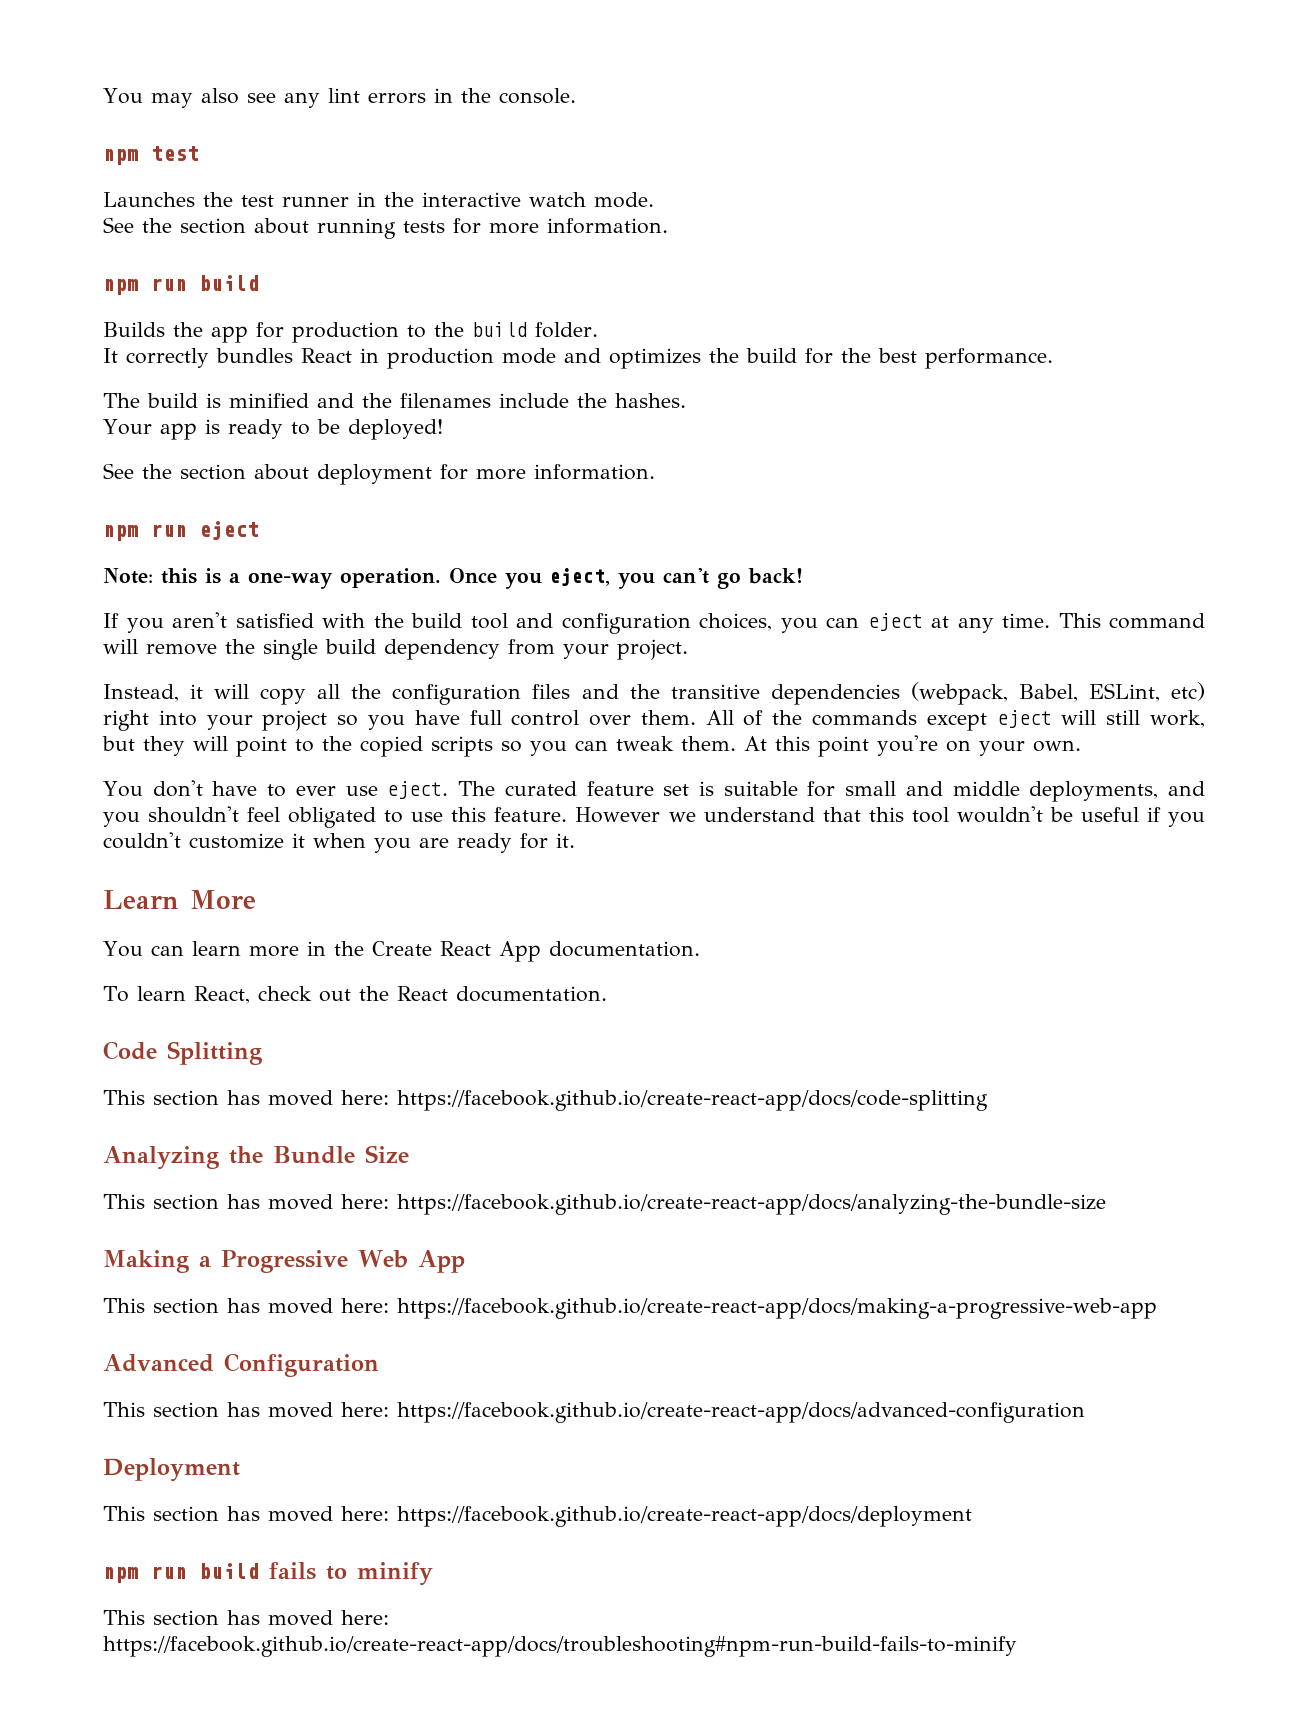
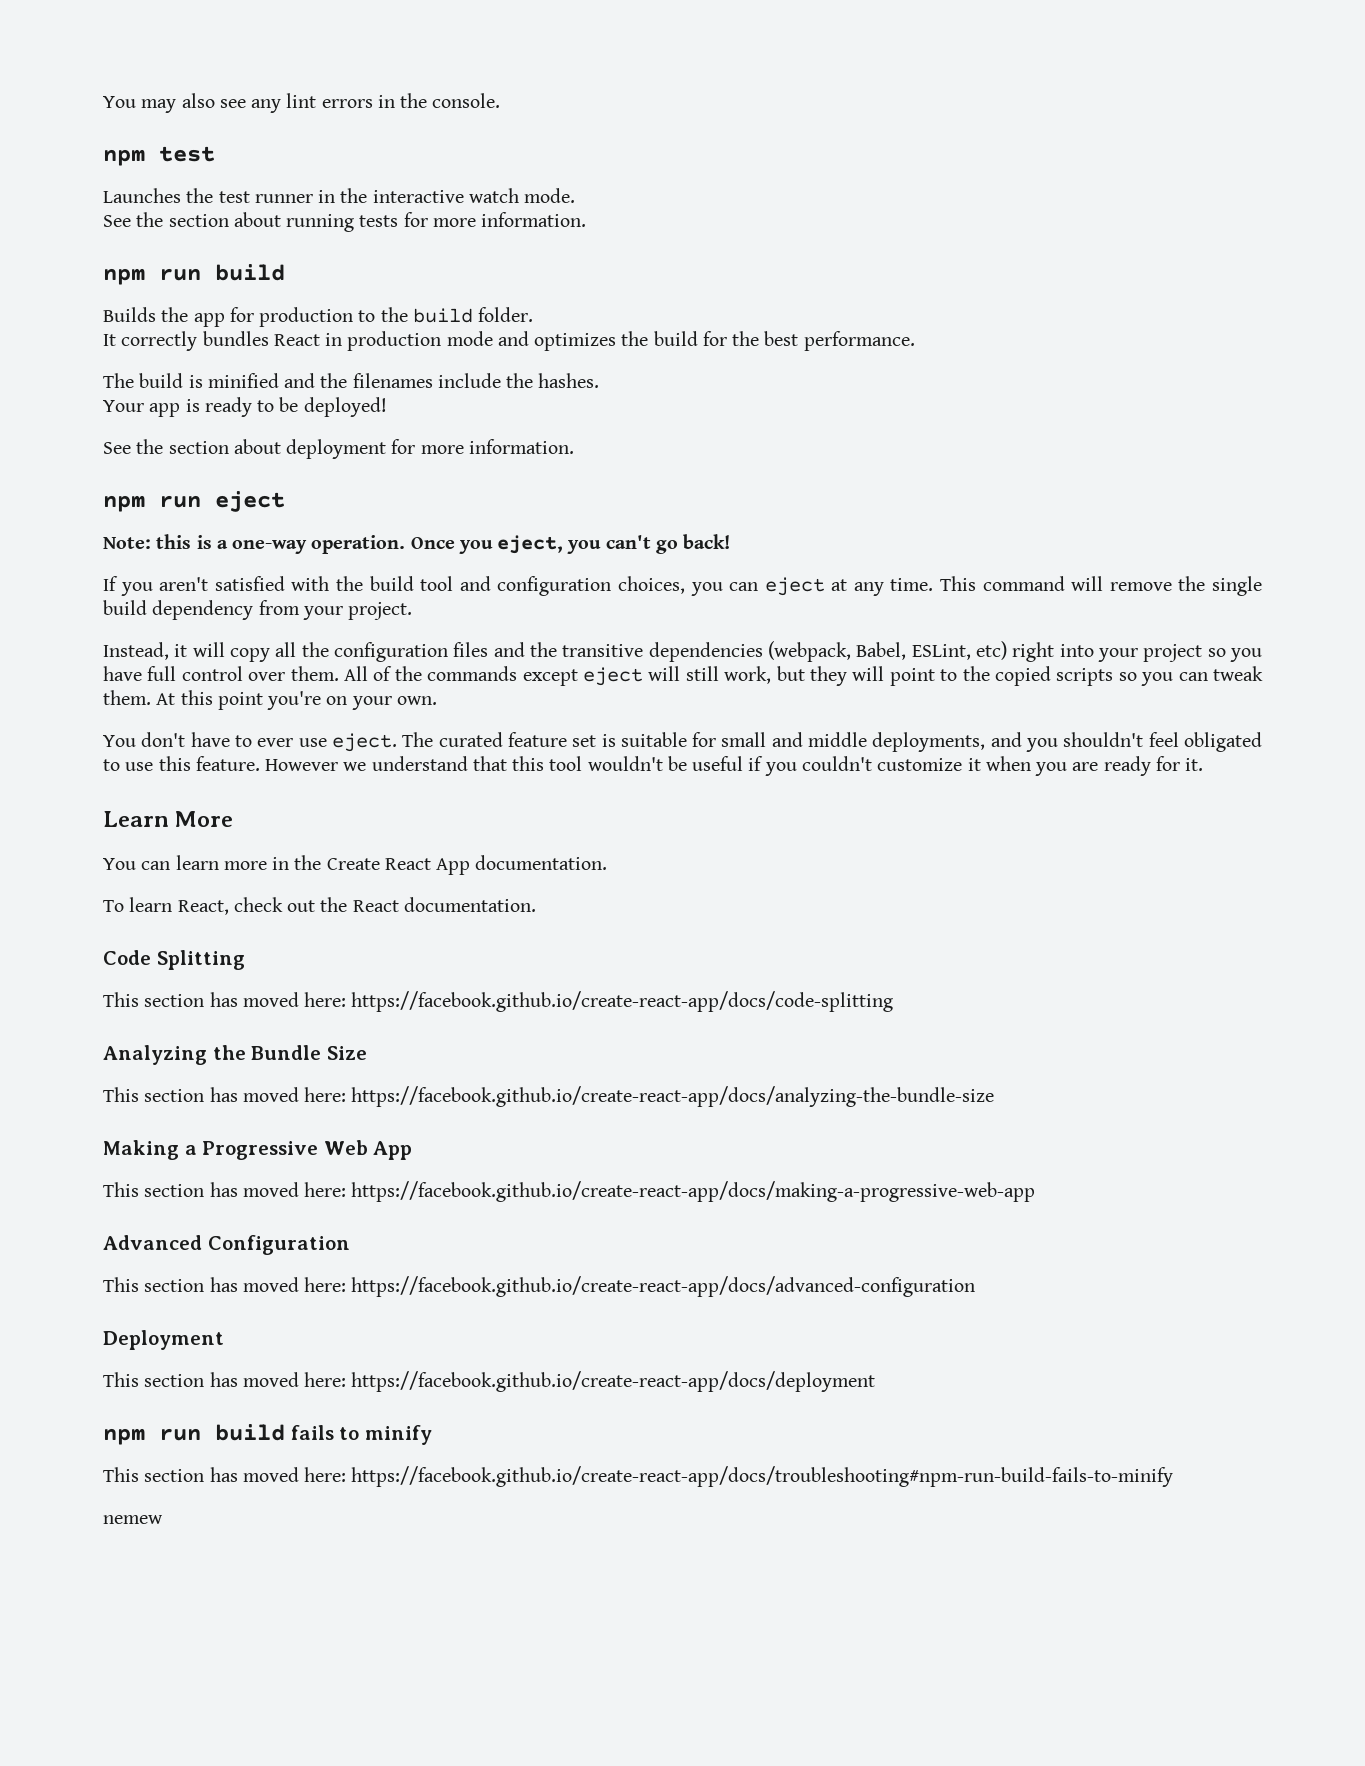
(1017, 1646) none -> [103,1515,163,1524] // nemew

